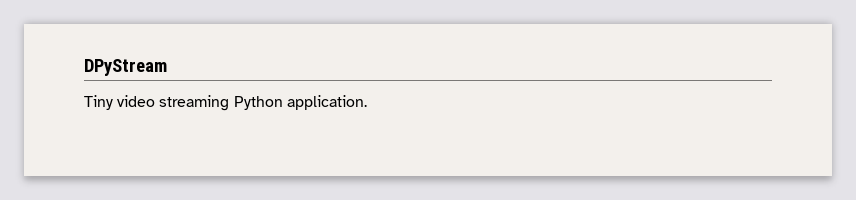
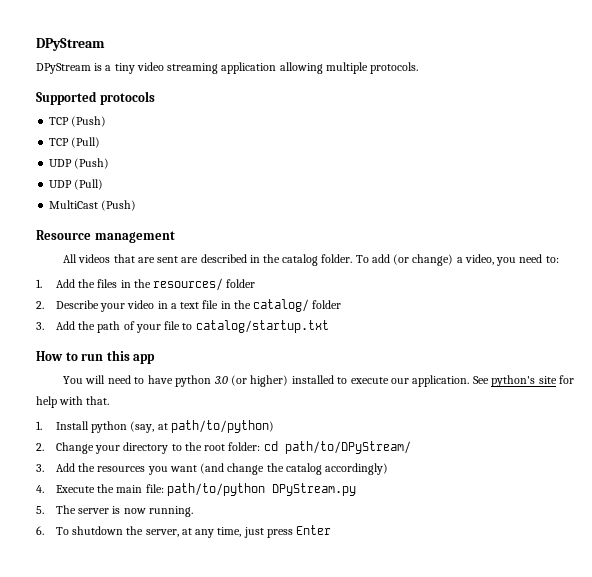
[84,95,367,111] Tiny video streaming Python application. -> [36,62,419,74] [36,91,155,105] [49,116,107,127] [49,137,101,148] [49,158,110,169] [49,179,104,190] [49,200,137,211] [36,230,175,243] [63,254,559,266] [36,278,256,291] [36,299,342,312] [36,320,329,333] [36,350,156,364] [63,375,574,387] [36,396,110,408] [36,420,274,433] [36,441,411,454] [36,463,388,475] [36,483,356,496] [36,505,193,517] [36,525,331,538] DPyStream is a tiny video streaming application allowing multiple protocols. // Supported protocols // TCP (Push) // TCP (Pull) // UDP (Push) // UDP (Pull) // MultiCast (Push) // Resource management // All videos that are sent are described in the catalog folder. To add (or change) a video, you need to: // 1. Add the files in the resources/ folder // 2. Describe your video in a text file in the catalog/ folder // 3. Add the path of your file to catalog/startup.txt // How to run this app // You will need to have python 3.0 (or higher) installed to execute our application. See python's site for help with that. // 1. Install python (say, at path/to/python) // 2. Change your directory to the root folder: cd path/to/DPyStream/ // 3. Add the resources you want (and change the catalog accordingly) // 4. Execute the main file: path/to/python DPyStream.py // 5. The server is now running. // 6. To shutdown the server, at any time, just press Enter

